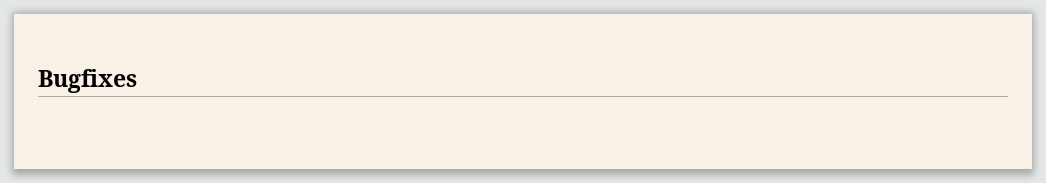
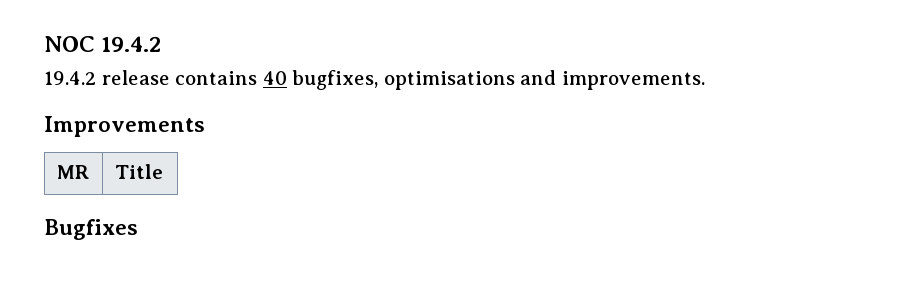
(38, 81) none -> [44,36,162,52] [44,70,705,90] [44,116,205,137] [56,165,89,179] [114,164,163,179] NOC 19.4.2 // 19.4.2 release contains 40 bugfixes, optimisations and improvements. // Improvements // MR | Title //

